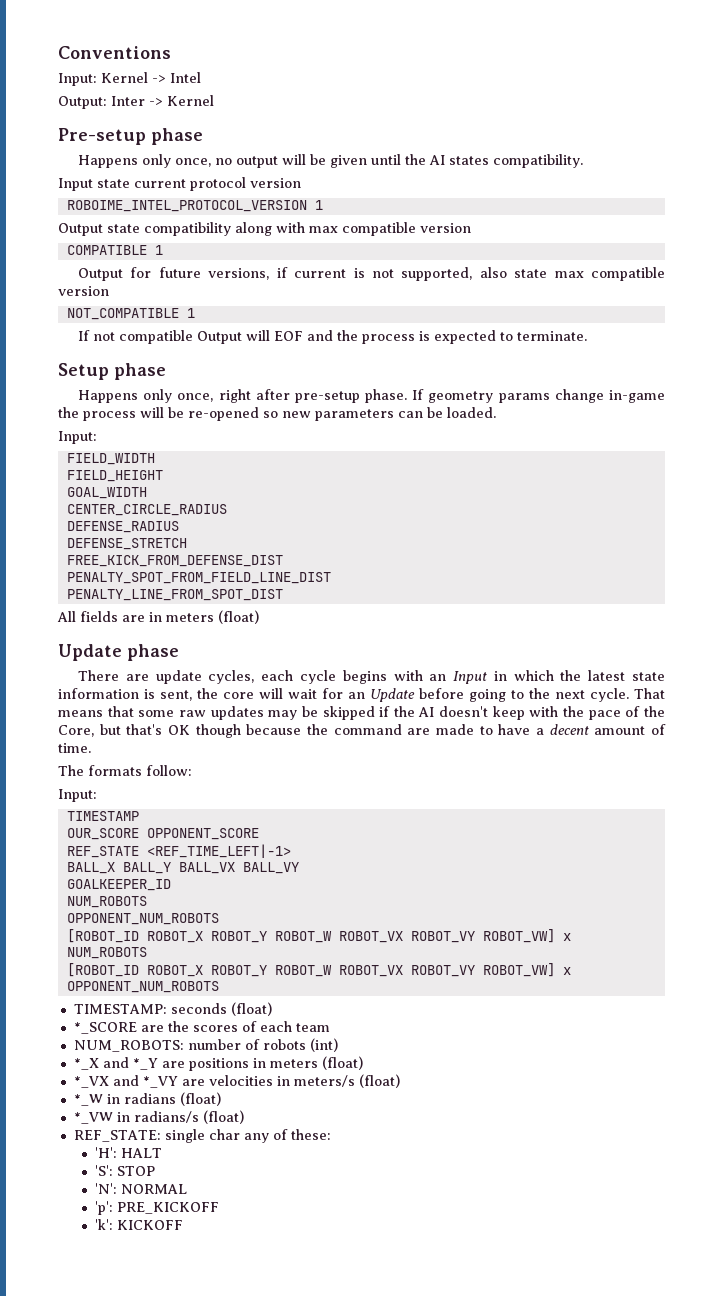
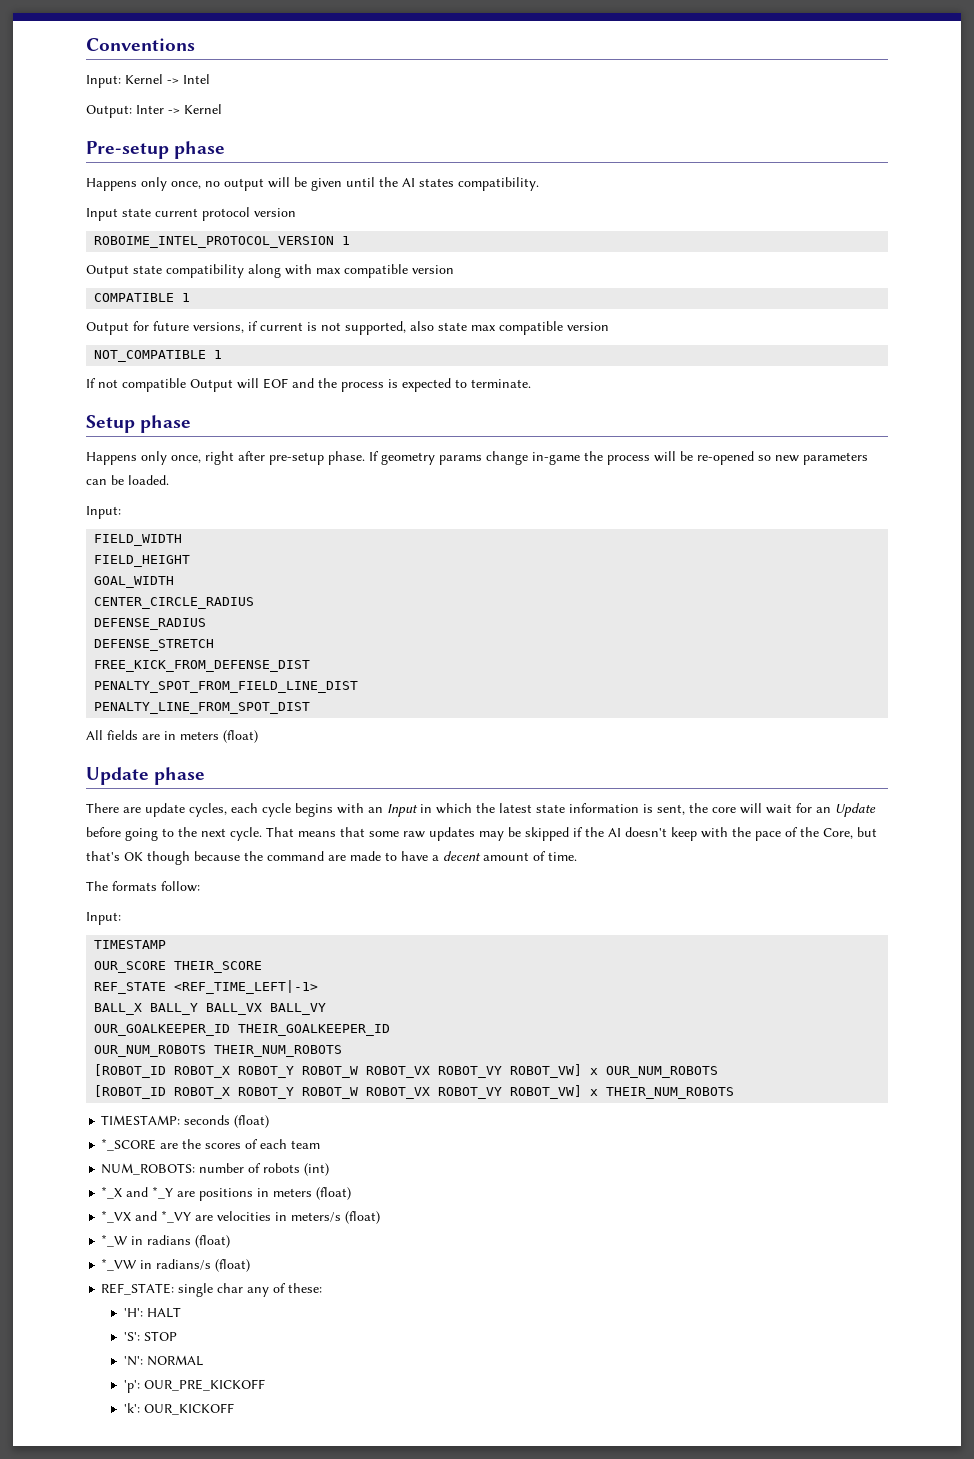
[146,828,259,840] OPPONENT_SCORE -> [174,961,263,973] THEIR_SCORE
[66,879,171,891] [66,896,147,908] [66,913,219,925] [66,929,571,943] [66,947,147,959] [66,963,571,977] [66,981,219,993] GOALKEEPER_ID // NUM_ROBOTS // OPPONENT_NUM_ROBOTS // [ROBOT_ID ROBOT_X ROBOT_Y ROBOT_W ROBOT_VX ROBOT_VY ROBOT_VW] x NUM_ROBOTS // [ROBOT_ID ROBOT_X ROBOT_Y ROBOT_W ROBOT_VX ROBOT_VY ROBOT_VW] x OPPONENT_NUM_ROBOTS -> [94,1024,391,1036] [94,1045,343,1057] [94,1064,719,1078] [94,1085,735,1099] OUR_GOALKEEPER_ID THEIR_GOALKEEPER_ID // OUR_NUM_ROBOTS THEIR_NUM_ROBOTS // [ROBOT_ID ROBOT_X ROBOT_Y ROBOT_W ROBOT_VX ROBOT_VY ROBOT_VW] x OUR_NUM_ROBOTS // [ROBOT_ID ROBOT_X ROBOT_Y ROBOT_W ROBOT_VX ROBOT_VY ROBOT_VW] x THEIR_NUM_ROBOTS
[116,1202,219,1214] PRE_KICKOFF -> [143,1379,265,1391] OUR_PRE_KICKOFF
[116,1220,183,1230] KICKOFF -> [143,1403,234,1415] OUR_KICKOFF

